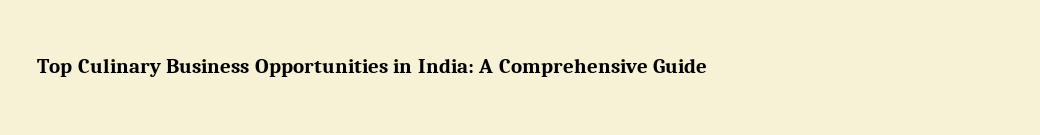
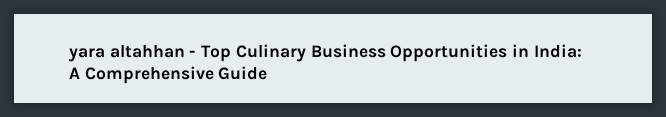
(37, 68) none -> [69,45,197,62] yara altahhan -

